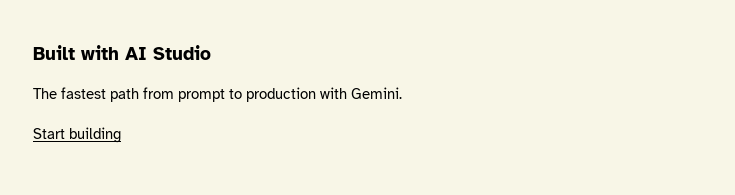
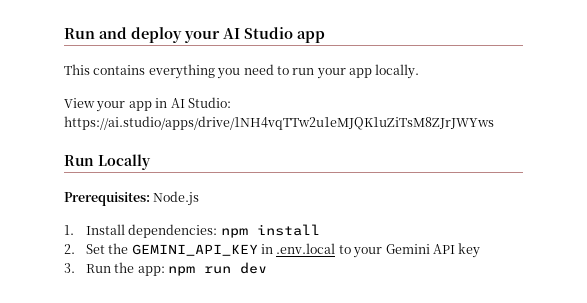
[33,45,211,60] [33,87,402,102] [33,127,121,143] Built with AI Studio // The fastest path from prompt to production with Gemini. // Start building -> [64,27,325,43] [64,64,420,79] [64,97,231,112] [64,116,494,130] [64,154,151,170] [64,191,200,206] [64,224,320,238] [64,243,481,258] [64,262,268,276] Run and deploy your AI Studio app // This contains everything you need to run your app locally. // View your app in AI Studio: https://ai.studio/apps/drive/1NH4vqTTw2u1eMJQK1uZiTsM8ZJrJWYws // Run Locally // Prerequisites: Node.js // 1. Install dependencies: npm install // 2. Set the GEMINI_API_KEY in .env.local to your Gemini API key // 3. Run the app: npm run dev

